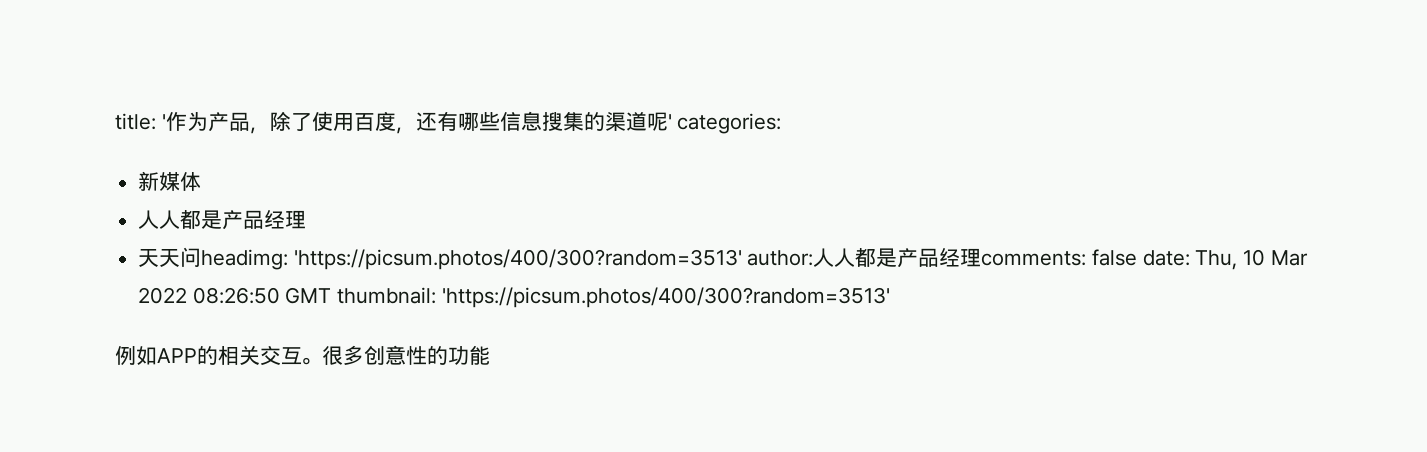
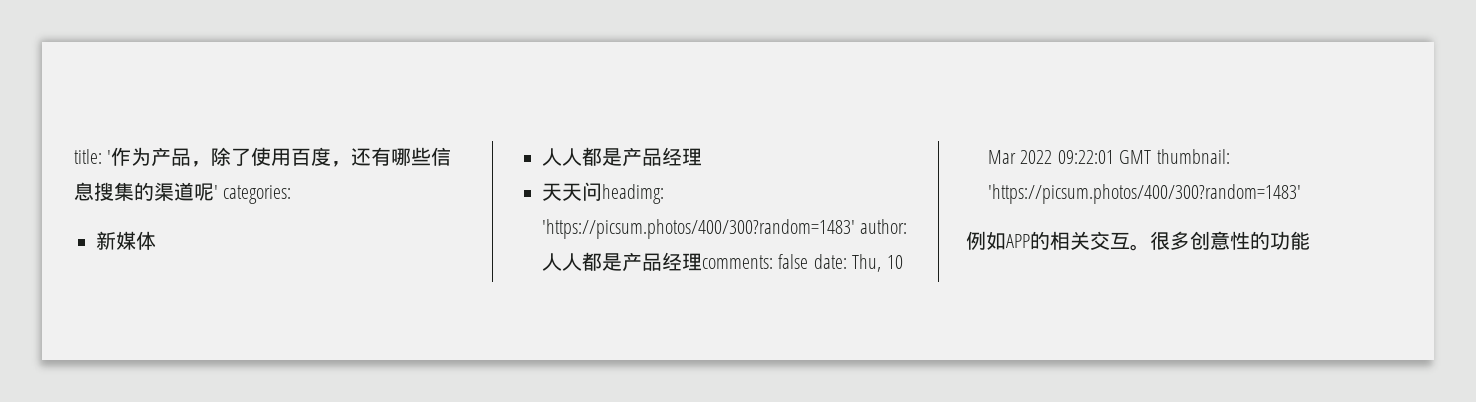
[293,249,742,270] 'https://picsum.photos/400/300?random=3513' -> [542,219,855,239] 'https://picsum.photos/400/300?random=1483'
[192,287,280,304] 08:26:50 -> [1057,150,1114,164] 09:22:01
[441,287,890,308] 'https://picsum.photos/400/300?random=3513' -> [988,184,1301,204] 'https://picsum.photos/400/300?random=1483'

